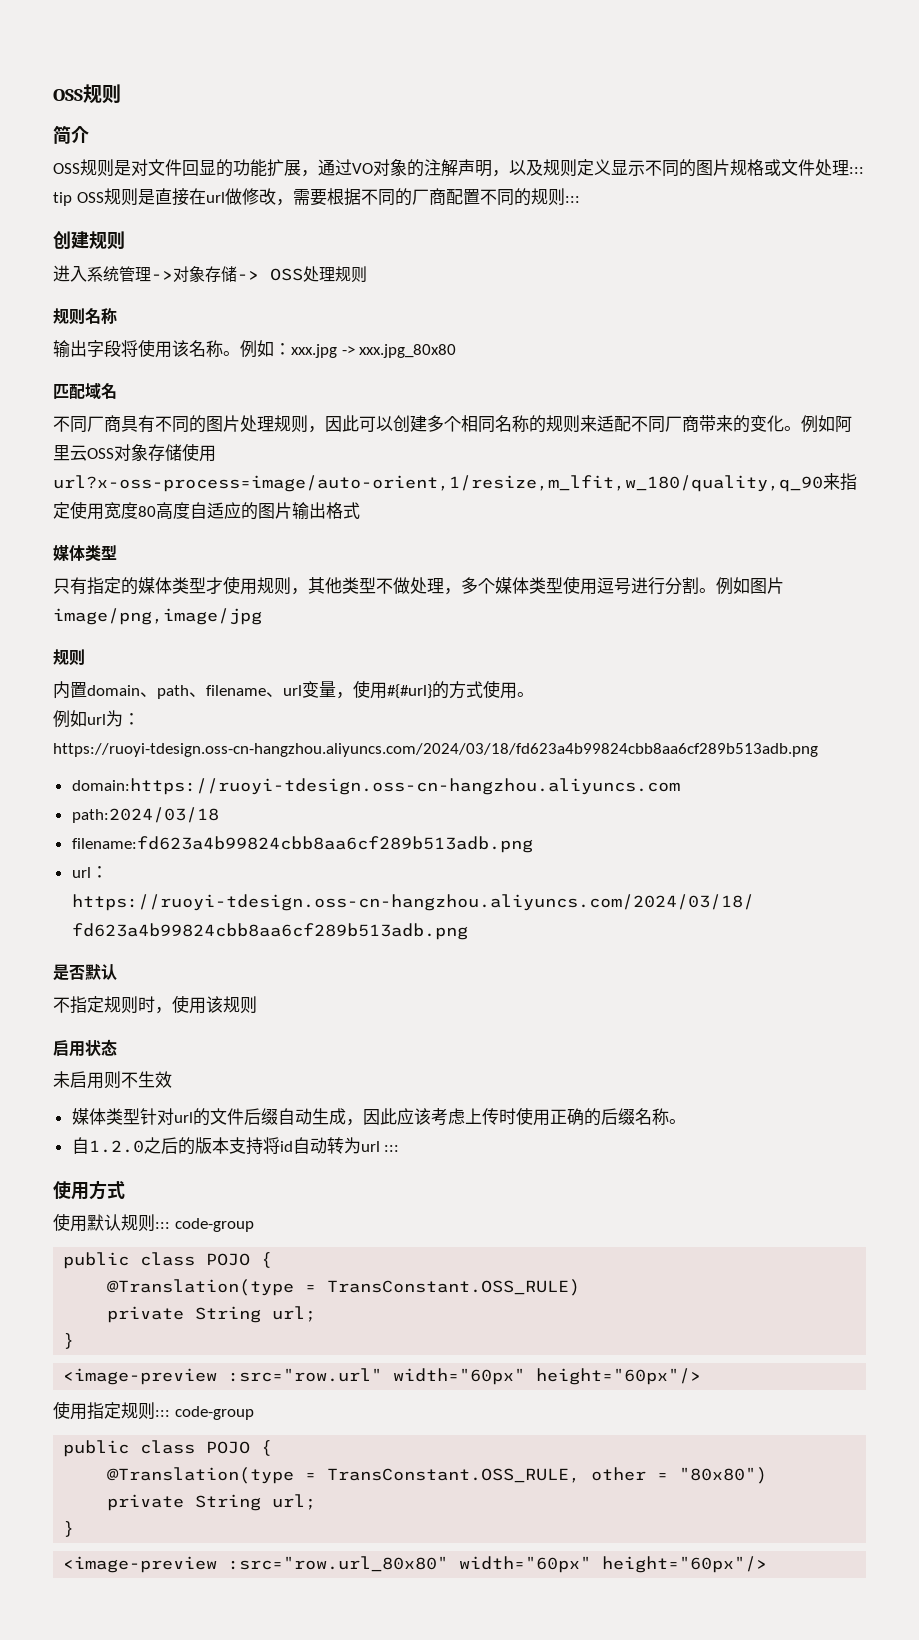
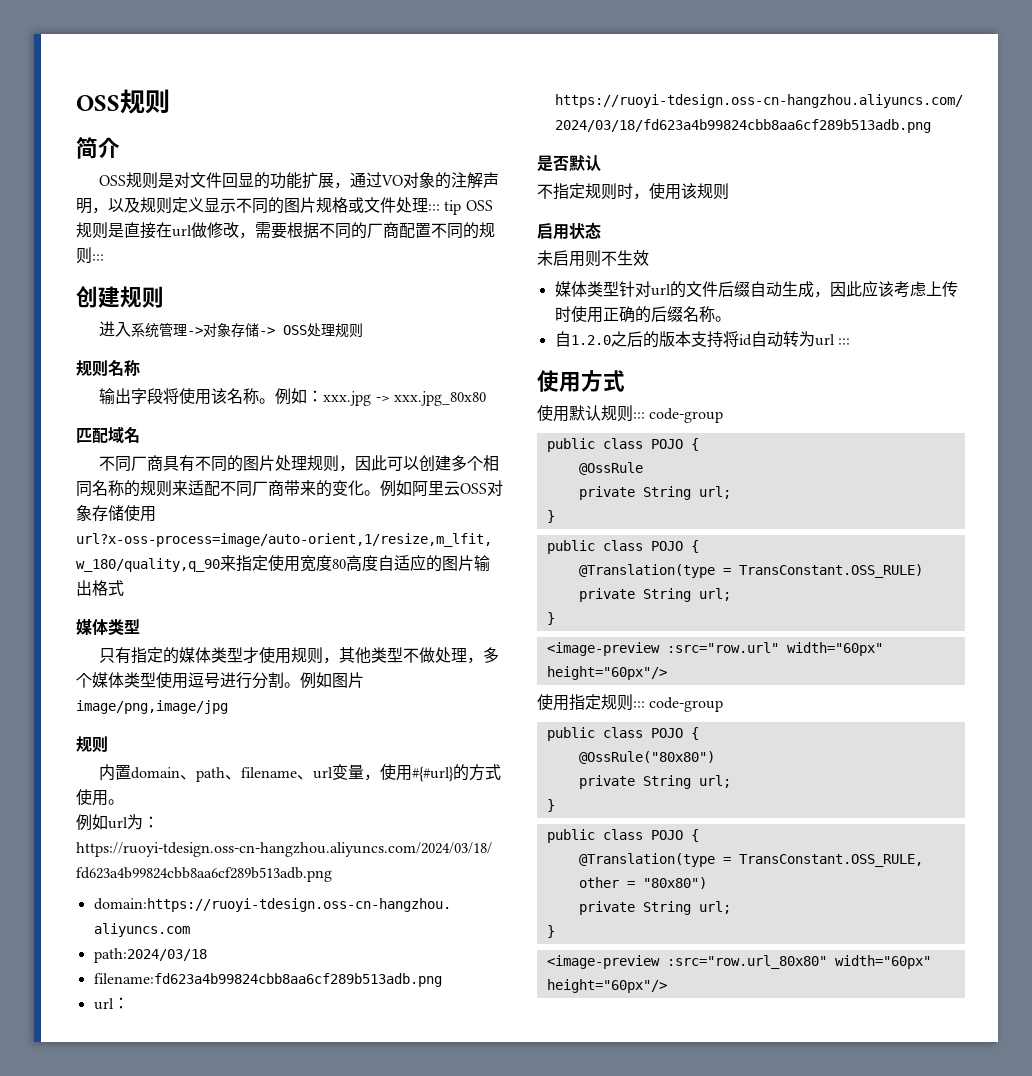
(273, 1260) none -> [578,462,643,475] [578,486,731,500] [546,510,555,523] [546,540,699,554] // @OssRule // private String url; // } // public class POJO {
(273, 1448) none -> [578,751,715,764] [578,775,731,789] [546,799,555,812] [546,829,699,843] // @OssRule("80x80") // private String url; // } // public class POJO {

